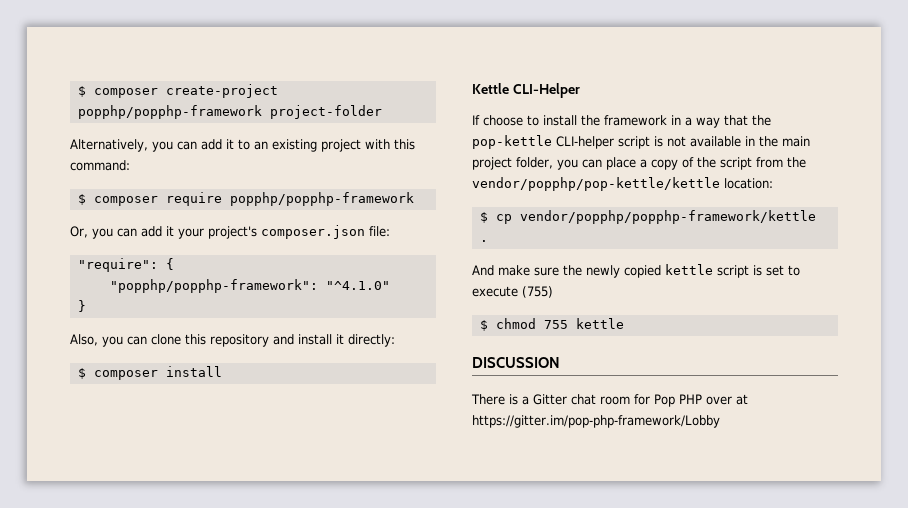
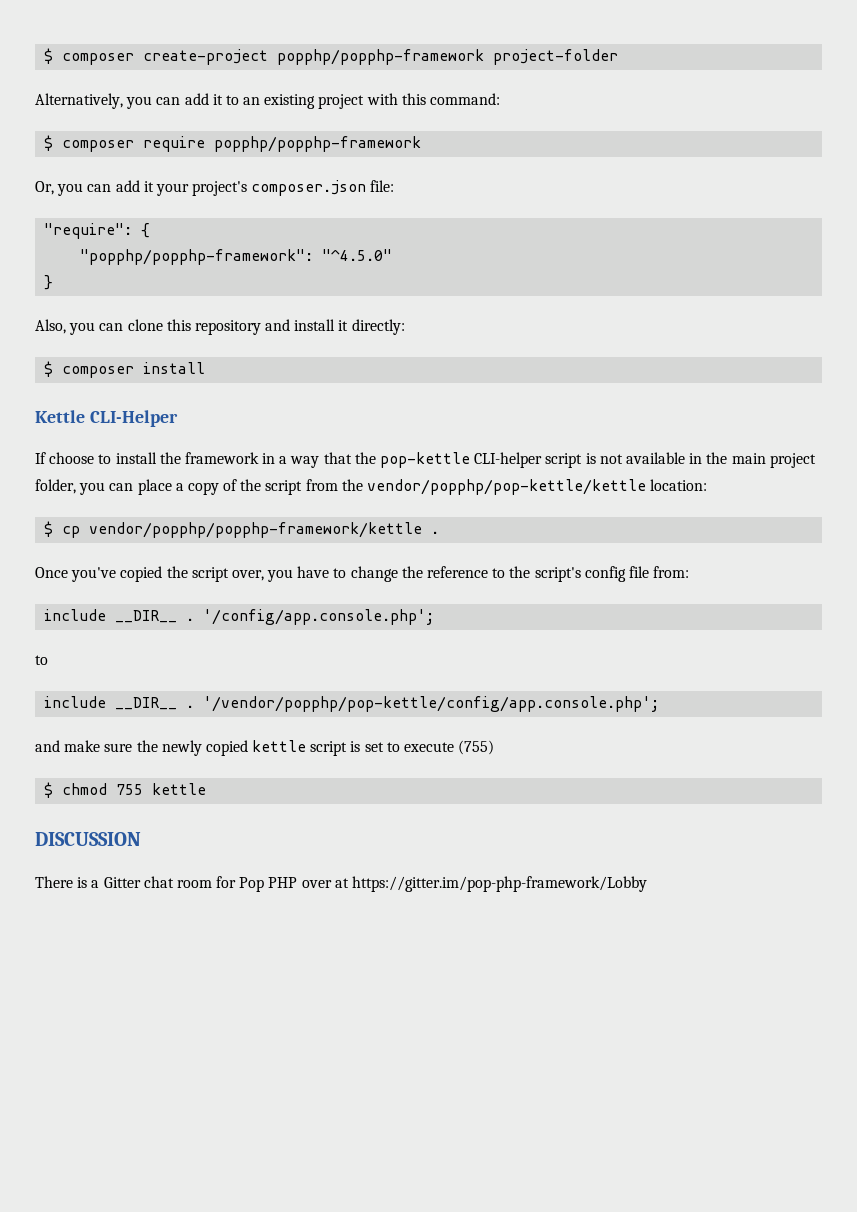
[325,281,390,290] "^4.1.0" -> [322,249,393,261] "^4.5.0"
[472,265,494,276] And -> [35,566,690,582] [44,609,435,625] [35,655,48,665] [44,696,660,712] [35,740,60,752] Once you've copied the script over, you have to change the reference to the script's config file from: // include __DIR__ . '/config/app.console.php'; // to // include __DIR__ . '/vendor/popphp/pop-kettle/config/app.console.php'; // and

